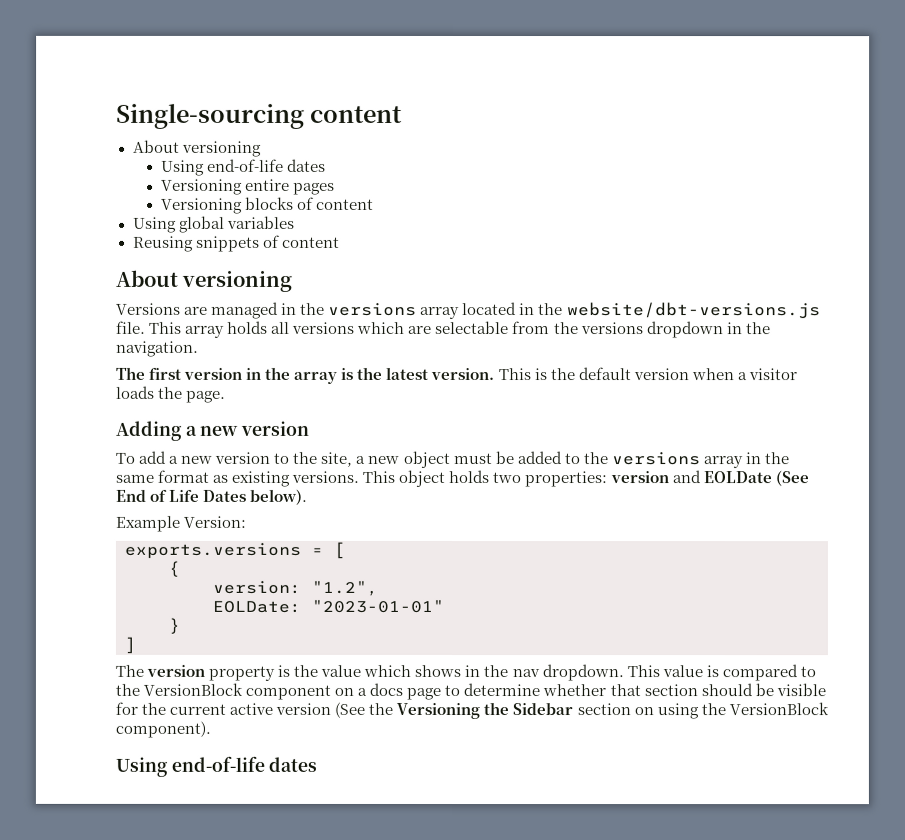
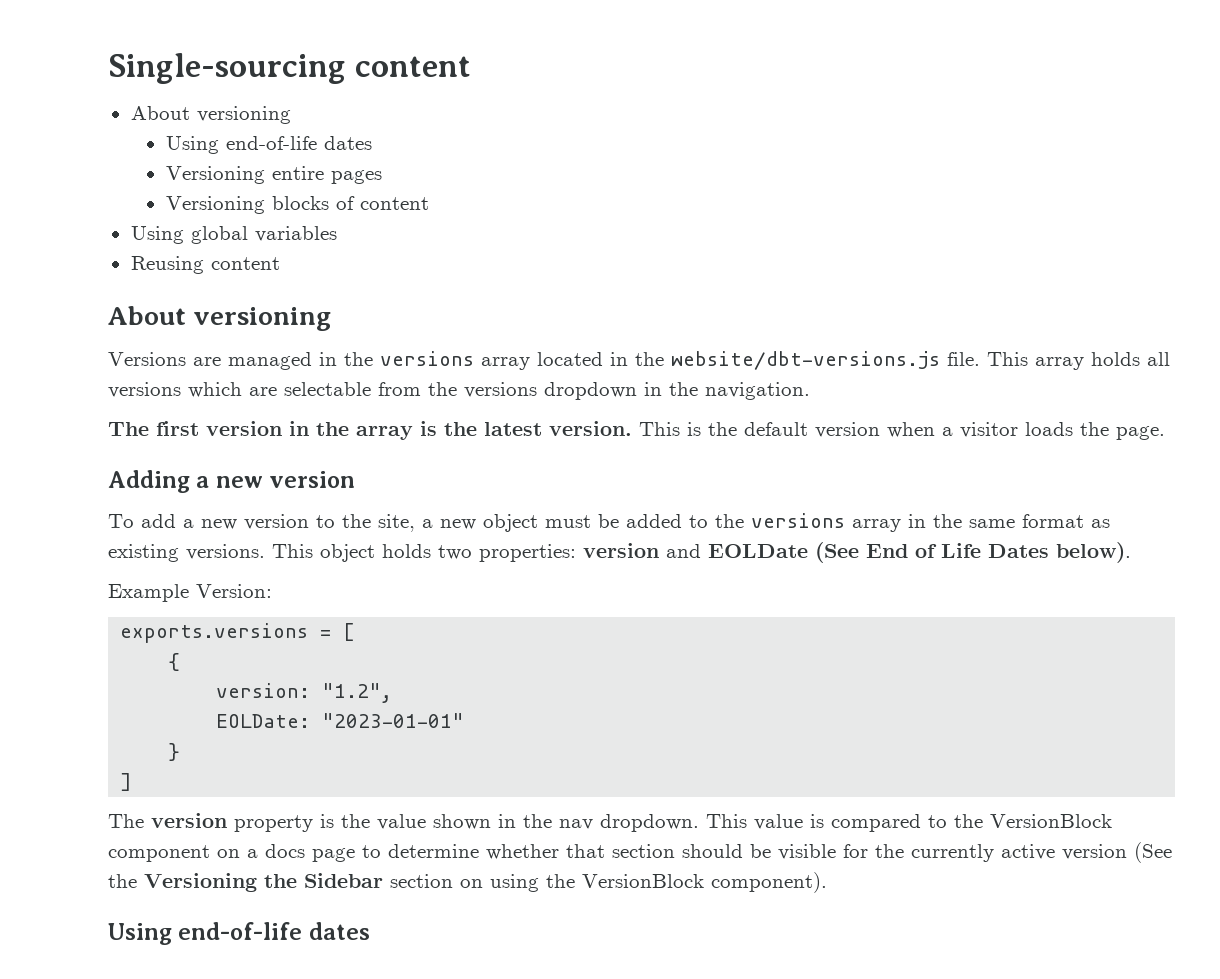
[195,234,280,252] snippets of -> (204, 265) none
[363,664,462,678] which shows -> [433,814,491,830] shown
[169,703,227,715] current -> [911,844,994,862] currently

